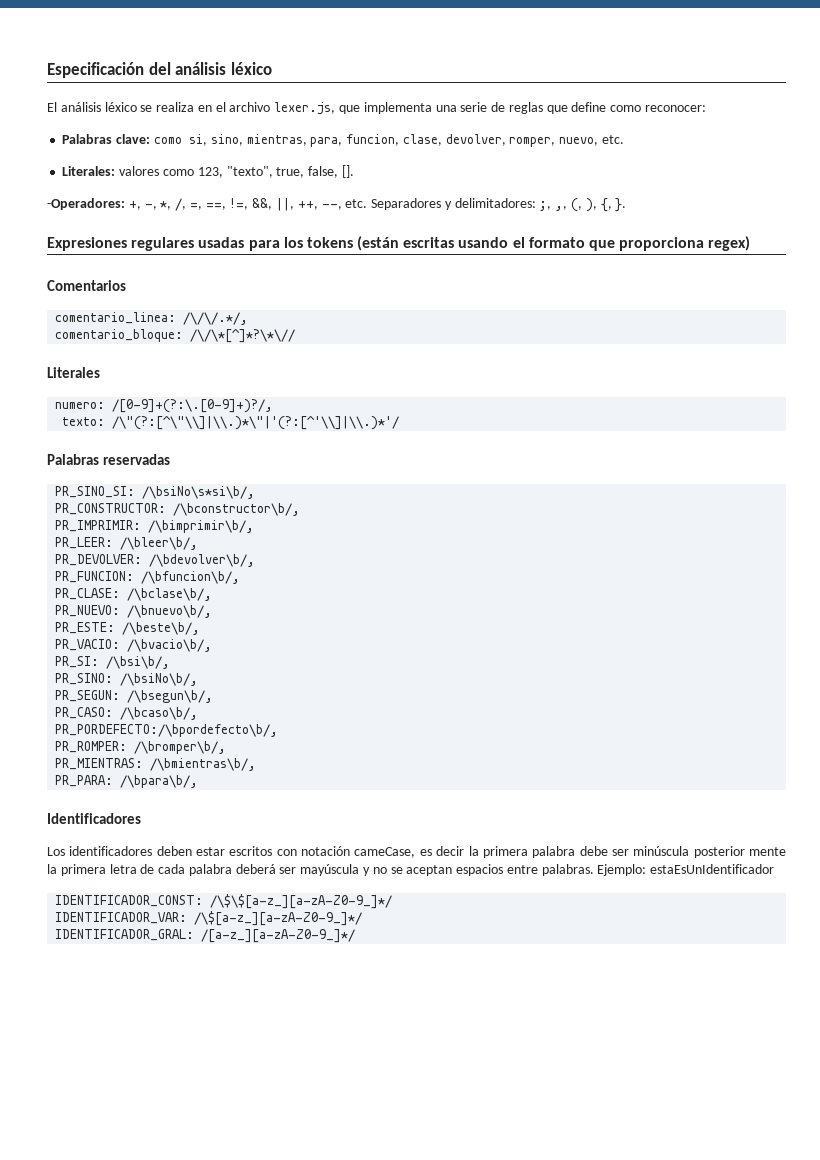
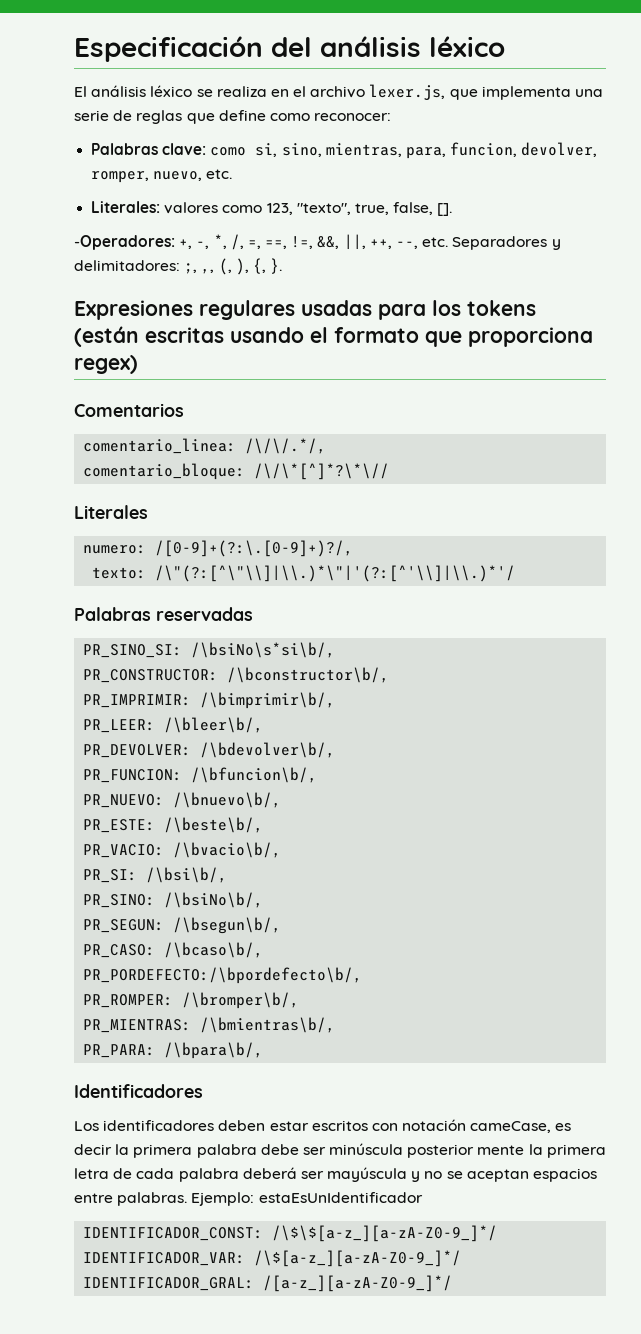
[402,134,442,146] clase, -> (518, 149) none
[55,588,213,601] // PR_CLASE: /\bclase\b/, -> (318, 775) none

